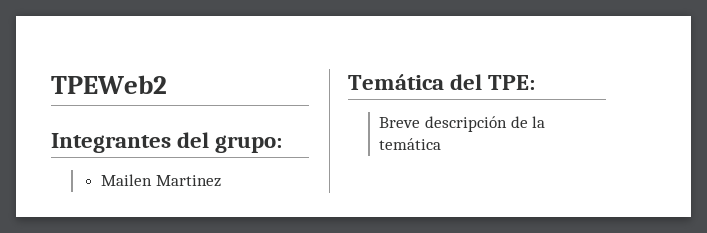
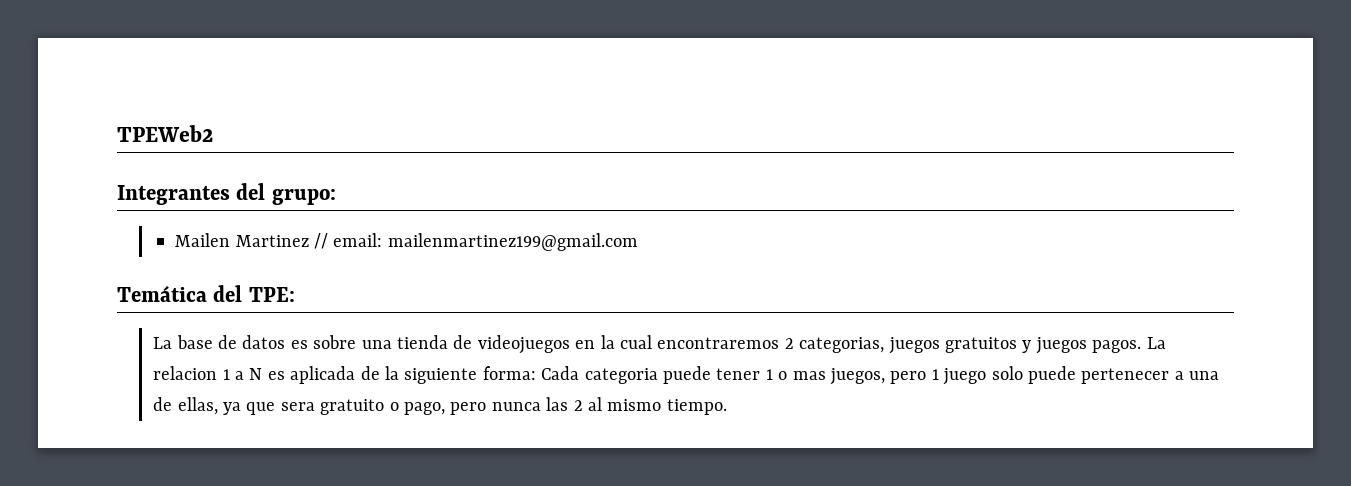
(221, 181) none -> [314,233,638,251] // email: mailenmartinez199@gmail.com
[379,116,546,132] [379,138,442,150] Breve descripción de la temática -> [153,335,1166,354] [153,366,1220,385] [153,397,727,415] La base de datos es sobre una tienda de videojuegos en la cual encontraremos 2 categorias, juegos gratuitos y juegos pagos. La relacion 1 a N es aplicada de la siguiente forma: Cada categoria puede tener 1 o mas juegos, pero 1 juego solo puede pertenecer a una de ellas, ya que sera gratuito o pago, pero nunca las 2 al mismo tiempo.

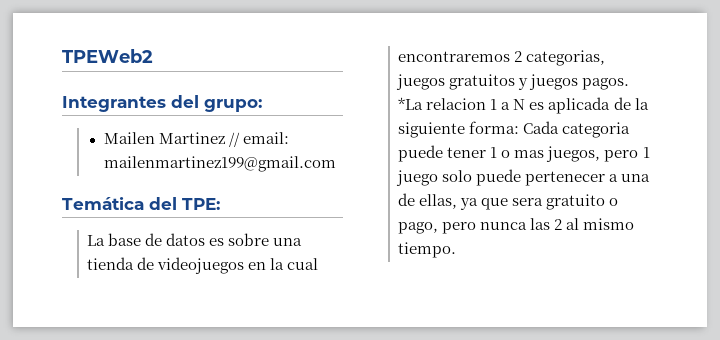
[1146,337,1166,349] La -> [398,97,424,110] *La

